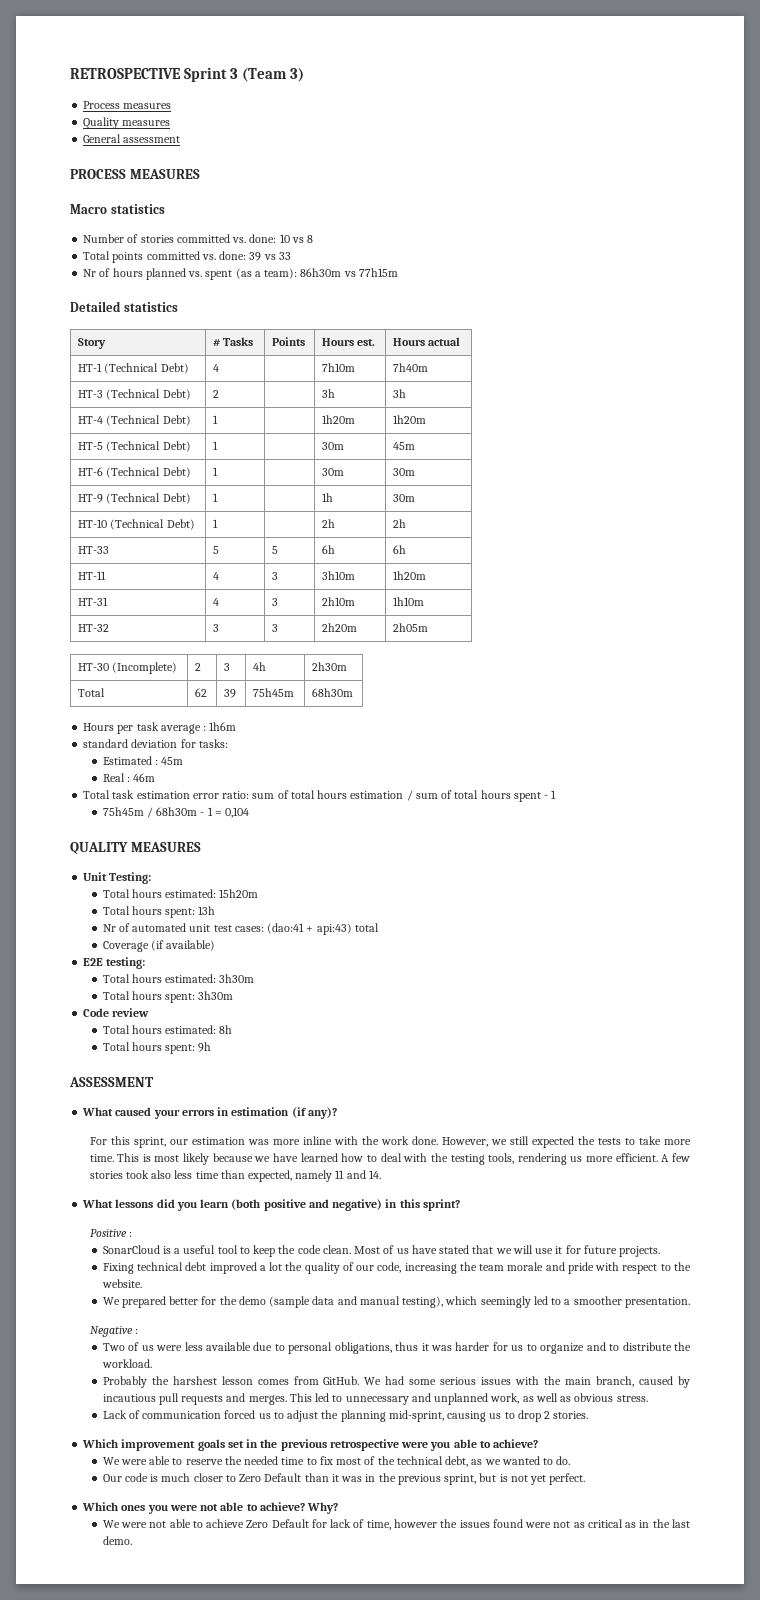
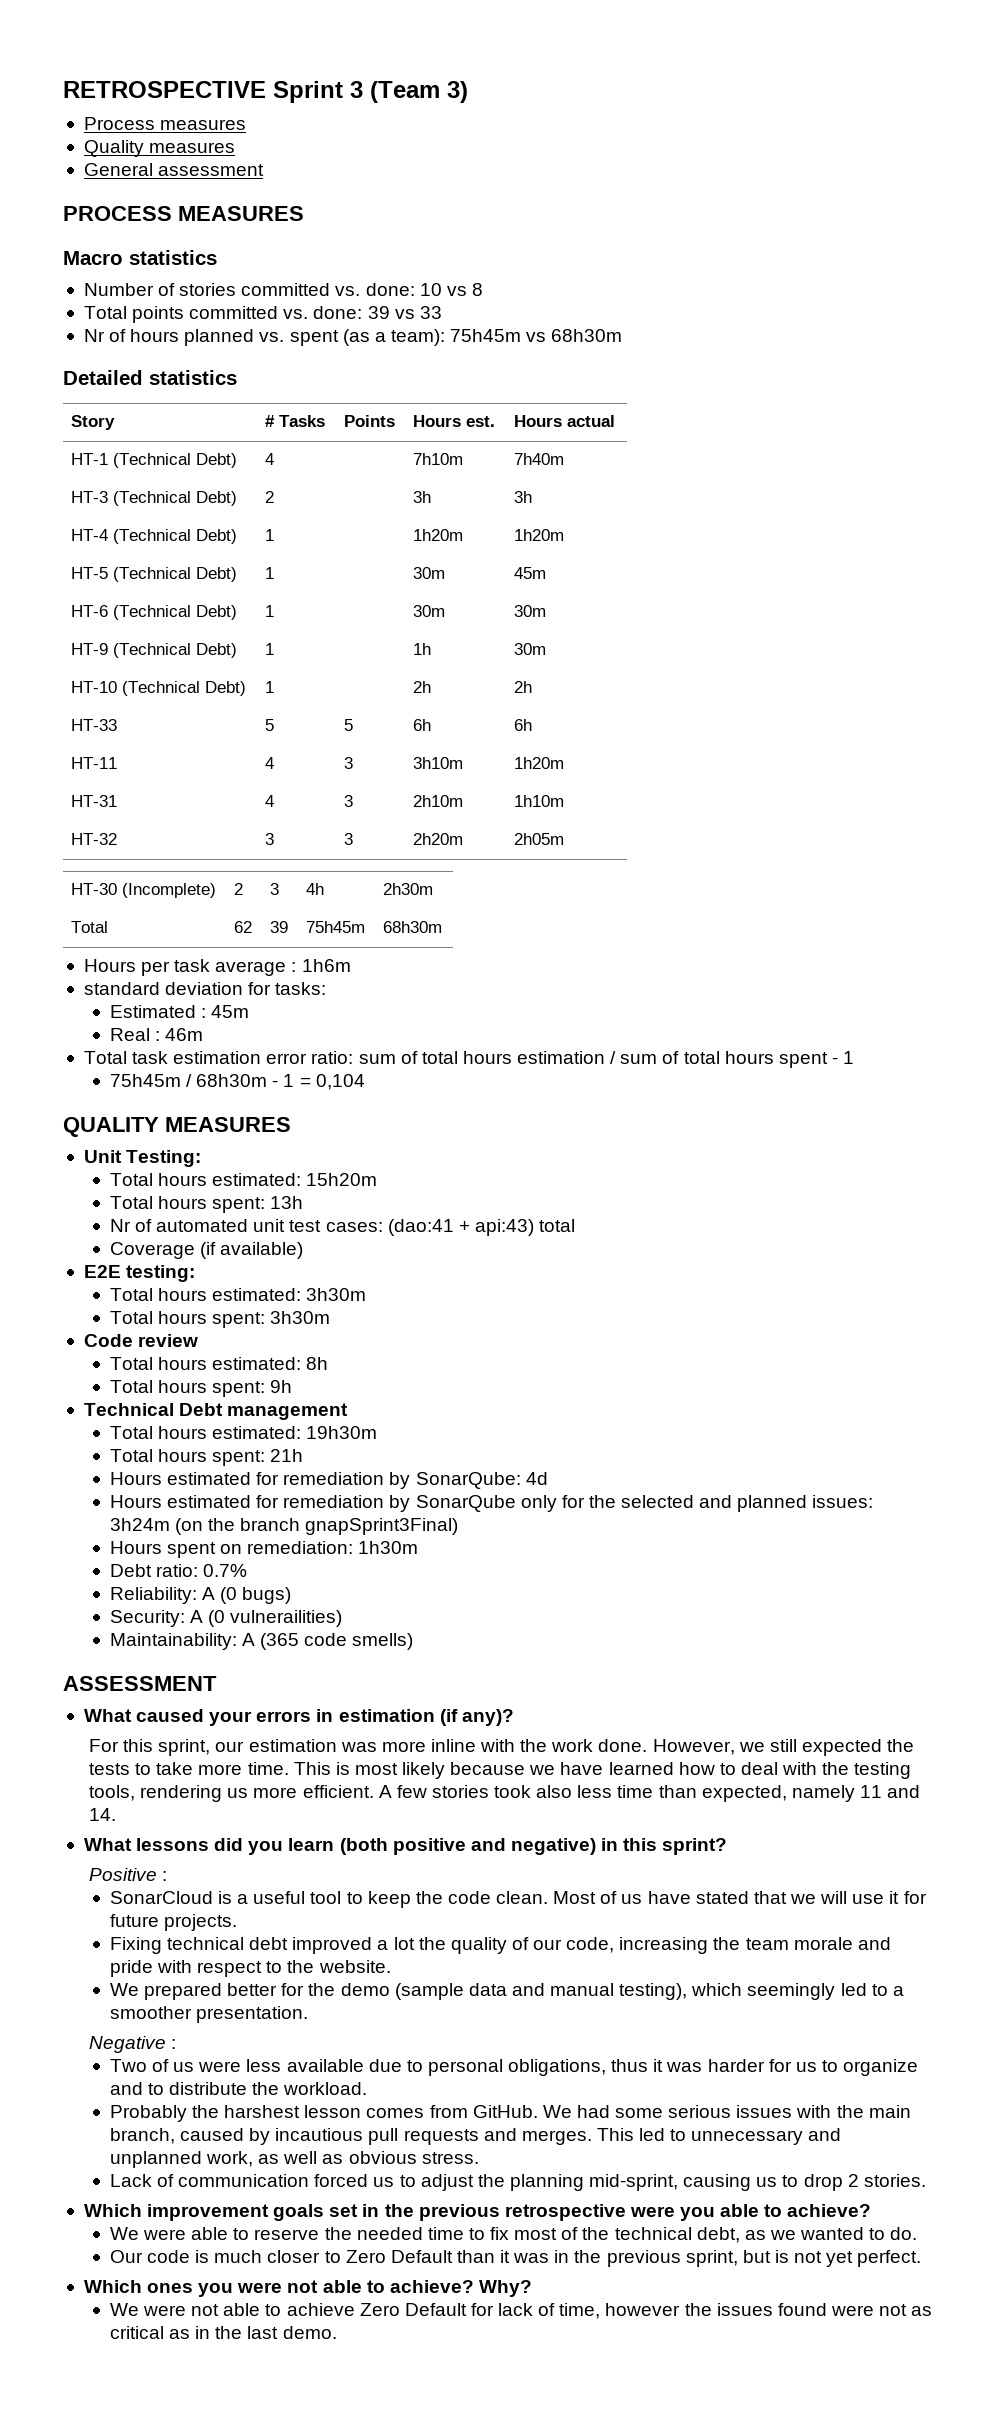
[300,268,398,277] 86h30m vs 77h15m -> [450,329,623,342] 75h45m vs 68h30m
(212, 1047) none -> [83,1403,349,1420] [109,1426,378,1439] [109,1449,304,1466] [109,1472,548,1489] [109,1495,874,1512] [109,1518,459,1535] [109,1541,419,1558] [109,1564,248,1577] [109,1587,292,1604] [109,1610,343,1627] [109,1633,414,1650] // Technical Debt management // Total hours estimated: 19h30m // Total hours spent: 21h // Hours estimated for remediation by SonarQube: 4d // Hours estimated for remediation by SonarQube only for the selected and planned issues: 3h24m (on the branch gnapSprint3Final) // Hours spent on remediation: 1h30m // Debt ratio: 0.7% // Reliability: A (0 bugs) // Security: A (0 vulnerailities) // Maintainability: A (365 code smells)

